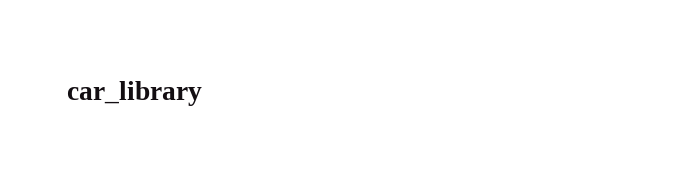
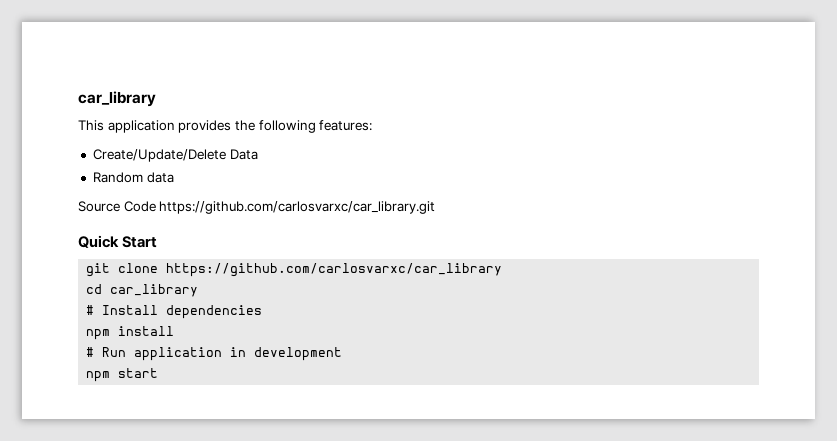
[67,81,202,106] car_library -> [78,91,156,107] [78,120,373,133] [92,149,258,162] [92,172,174,183] [78,201,436,214] [78,235,158,248] [86,263,503,277] [86,284,199,297] [86,305,263,319] [86,326,175,340] [86,347,343,361] [86,368,159,382] car_library // This application provides the following features: // Create/Update/Delete Data // Random data // Source Code https://github.com/carlosvarxc/car_library.git // Quick Start // git clone https://github.com/carlosvarxc/car_library // cd car_library // # Install dependencies // npm install // # Run application in development // npm start

